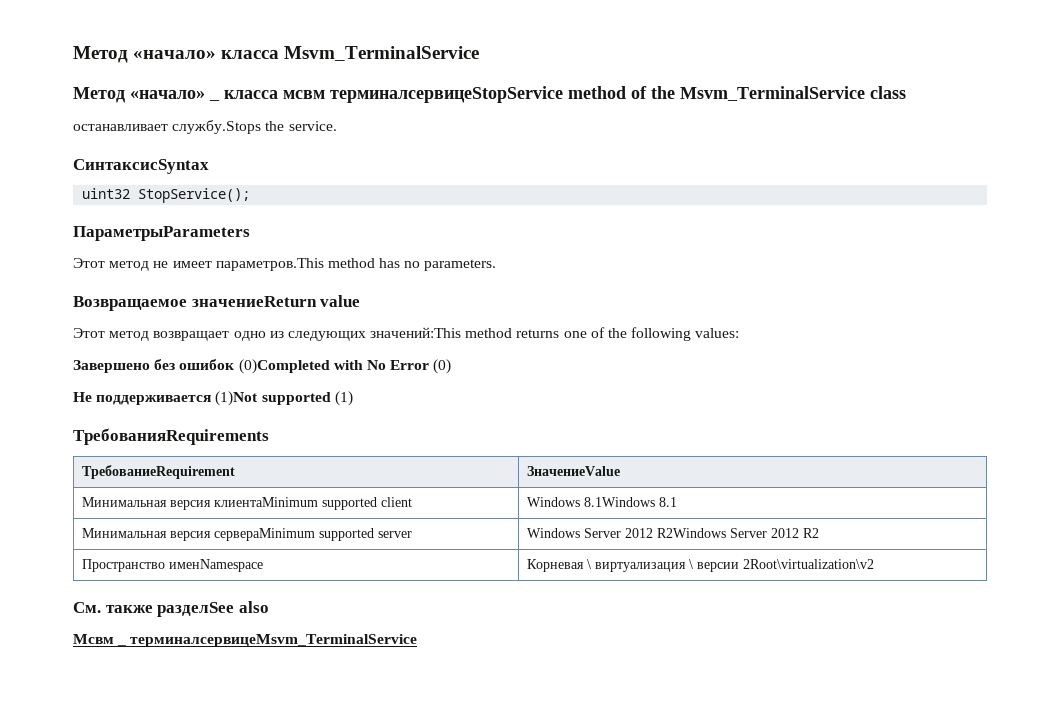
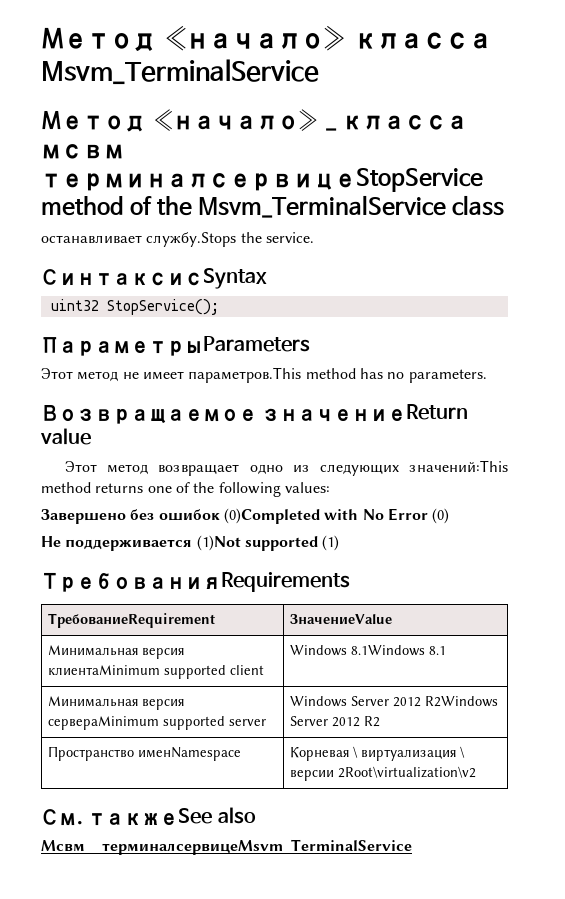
[105,602,235,617] также разделSee -> [88,808,213,826] такжеSee

